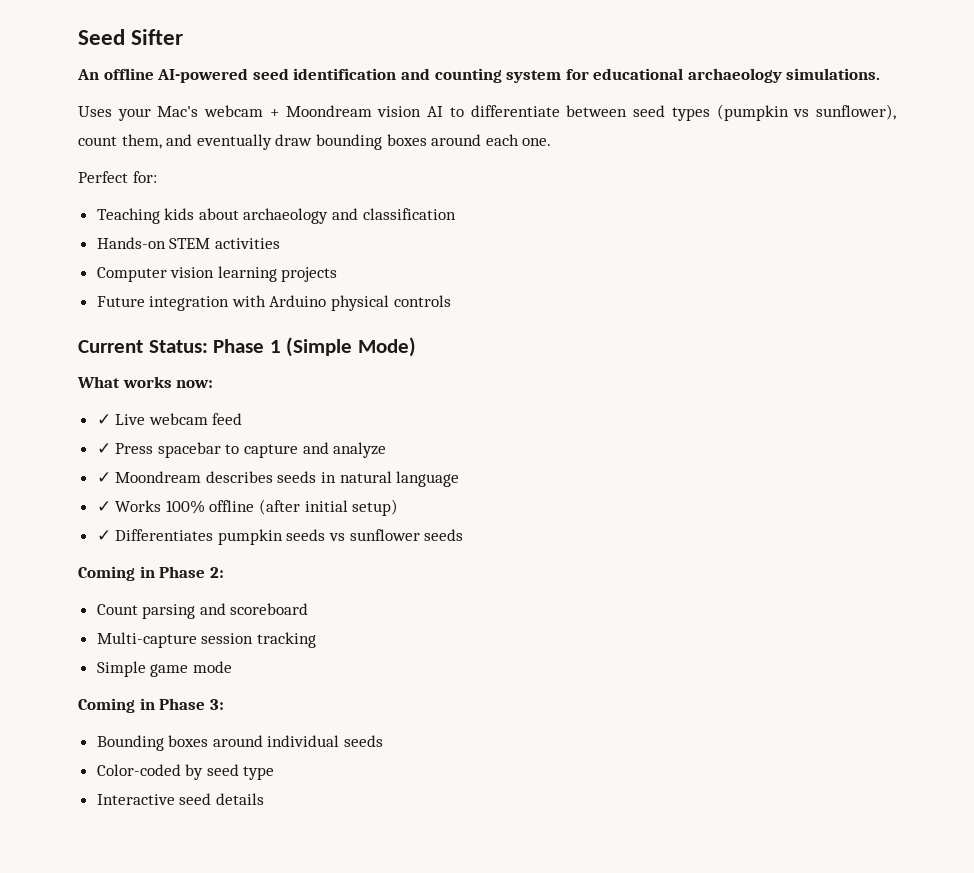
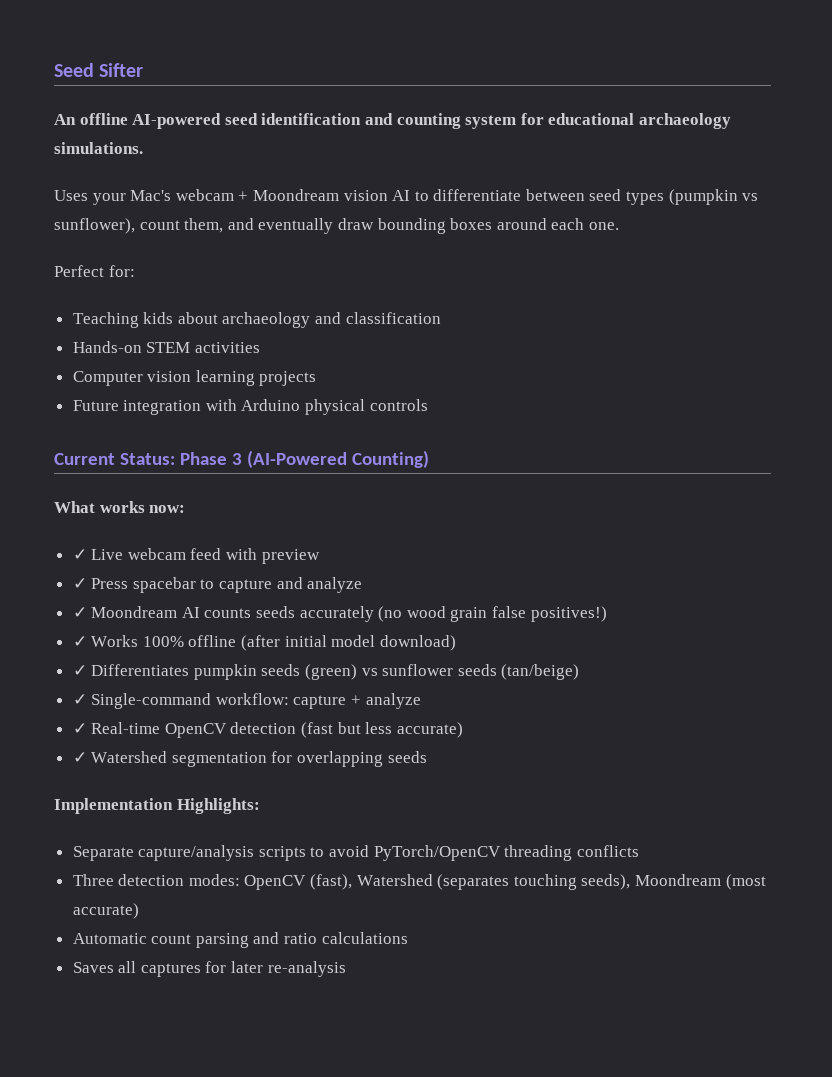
[269,337,416,357] 1 (Simple Mode) -> [231,450,429,468] 3 (AI-Powered Counting)
(243, 419) none -> [226,548,320,564] with preview
[205,471,460,487] describes seeds in natural language -> [181,606,607,622] AI counts seeds accurately (no wood grain false positives!)
[352,499,399,516] setup) -> [331,635,456,651] model download)
(326, 535) none -> [305,664,358,680] (green)
[78,566,224,581] [96,603,309,619] [96,632,316,648] [96,661,232,677] [78,698,224,713] [96,735,384,751] [96,764,275,780] [96,793,264,805] // Coming in Phase 2: // Count parsing and scoreboard // Multi-capture session tracking // Simple game mode // Coming in Phase 3: // Bounding boxes around individual seeds // Color-coded by seed type // Interactive seed details -> [501,664,580,680] [72,693,421,709] [72,722,463,738] [72,751,427,767] [54,798,260,814] [72,845,639,861] [72,874,766,890] [72,903,139,919] [72,932,408,948] [72,961,346,977] (tan/beige) // ✓ Single-command workflow: capture + analyze // ✓ Real-time OpenCV detection (fast but less accurate) // ✓ Watershed segmentation for overlapping seeds // Implementation Highlights: // Separate capture/analysis scripts to avoid PyTorch/OpenCV threading conflicts // Three detection modes: OpenCV (fast), Watershed (separates touching seeds), Moondream (most accurate) // Automatic count parsing and ratio calculations // Saves all captures for later re-analysis

